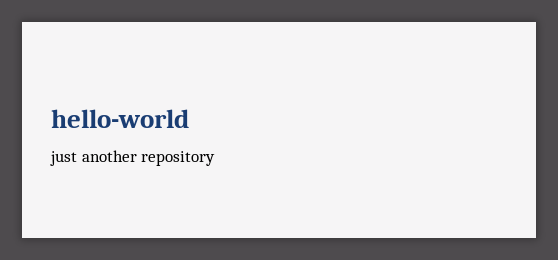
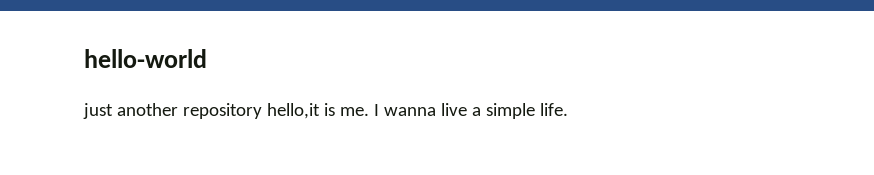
(216, 158) none -> [266,103,568,119] hello,it is me. I wanna live a simple life.

